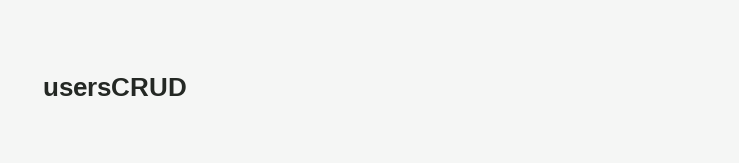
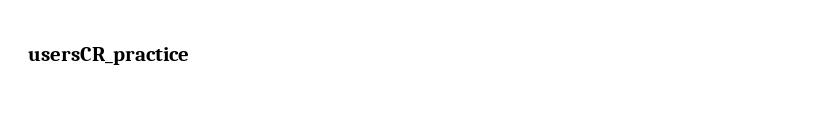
[43,78,187,96] usersCRUD -> [28,47,189,65] usersCR_practice

